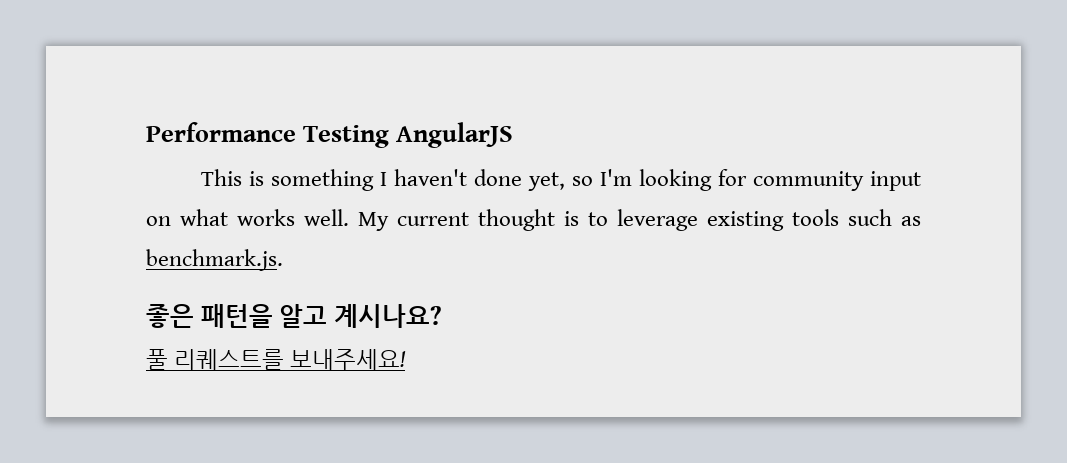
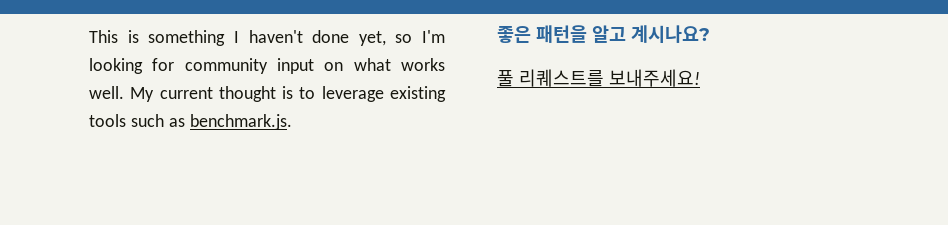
[146,122,514,148] Performance Testing AngularJS // -> (89, 36) none

